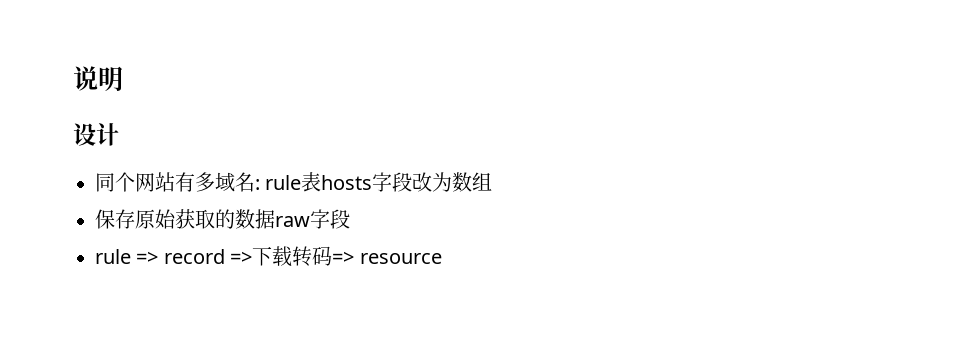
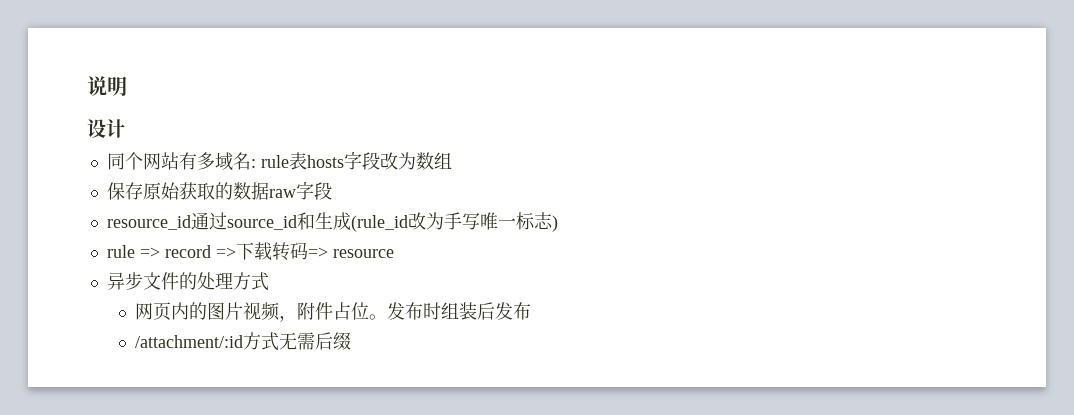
(350, 219) none -> [106,212,558,232] // resource_id通过source_id和生成(rule_id改为手写唯一标志)
(442, 258) none -> [106,272,269,291] [134,302,531,322] [134,332,351,351] // 异步文件的处理方式 // 网页内的图片视频，附件占位。发布时组装后发布 // /attachment/:id方式无需后缀

